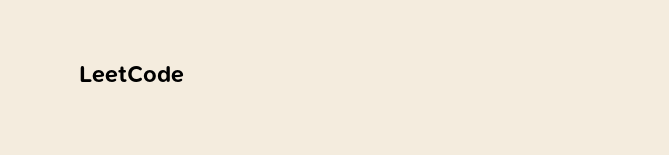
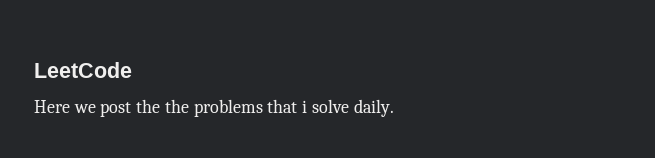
(184, 74) none -> [34,99,394,117] // Here we post the the problems that i solve daily.

